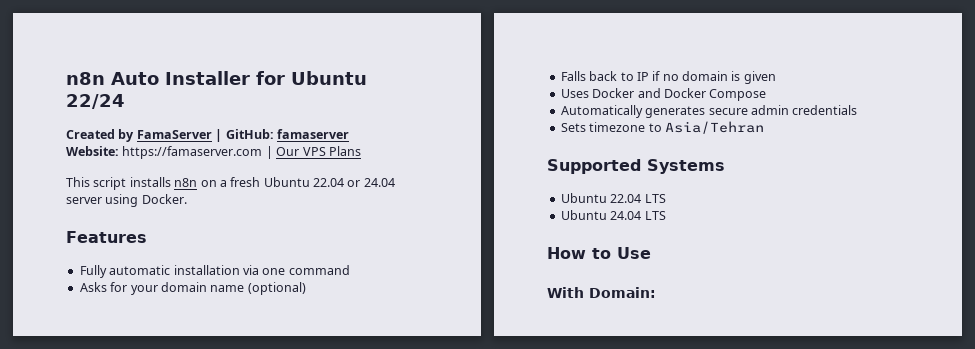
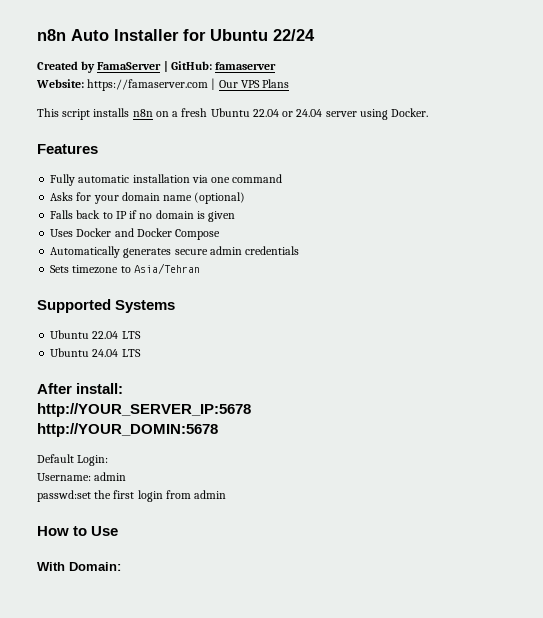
(666, 215) none -> [37,383,124,394] [37,403,251,417] [37,423,218,437] [37,454,109,466] [37,472,127,481] [37,490,227,502] // After install: // http://YOUR_SERVER_IP:5678 // http://YOUR_DOMIN:5678 // Default Login: // Username: admin // passwd:set the first login from admin

